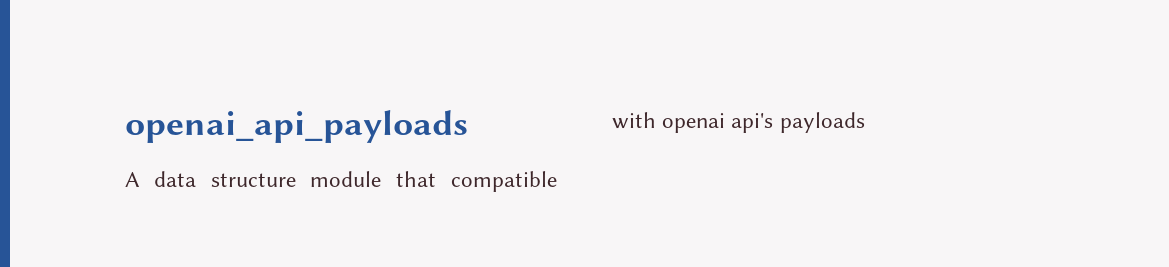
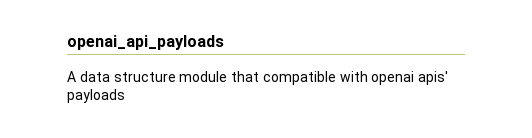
[731,113,774,133] api's -> [418,71,449,85] apis'

